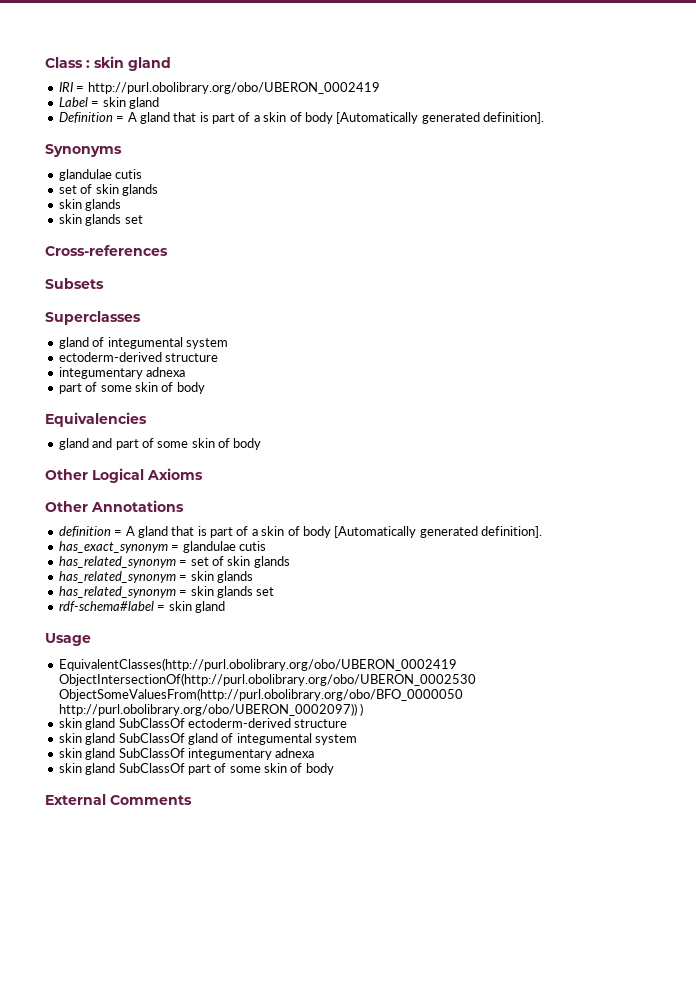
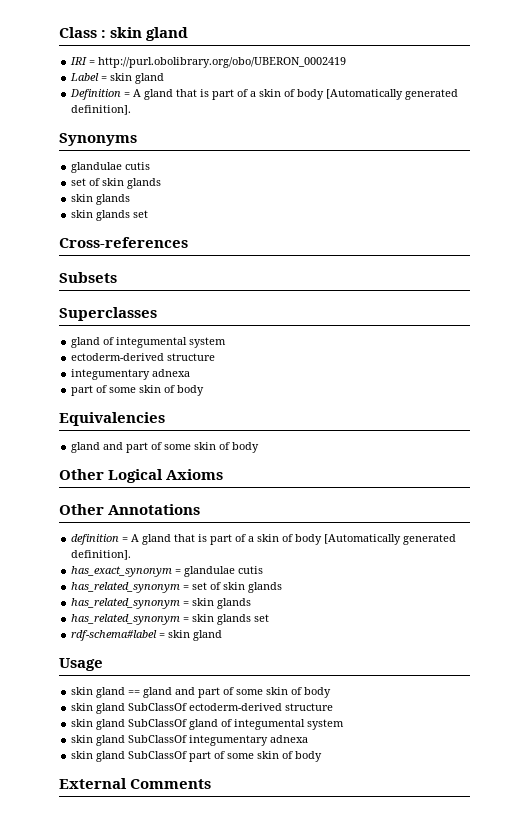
[58,658,457,671] [58,673,476,686] [58,688,463,701] [58,703,364,716] EquivalentClasses(http://purl.obolibrary.org/obo/UBERON_0002419 ObjectIntersectionOf(http://purl.obolibrary.org/obo/UBERON_0002530 ObjectSomeValuesFrom(http://purl.obolibrary.org/obo/BFO_0000050 http://purl.obolibrary.org/obo/UBERON_0002097)) ) -> [71,687,332,698] skin gland == gland and part of some skin of body

